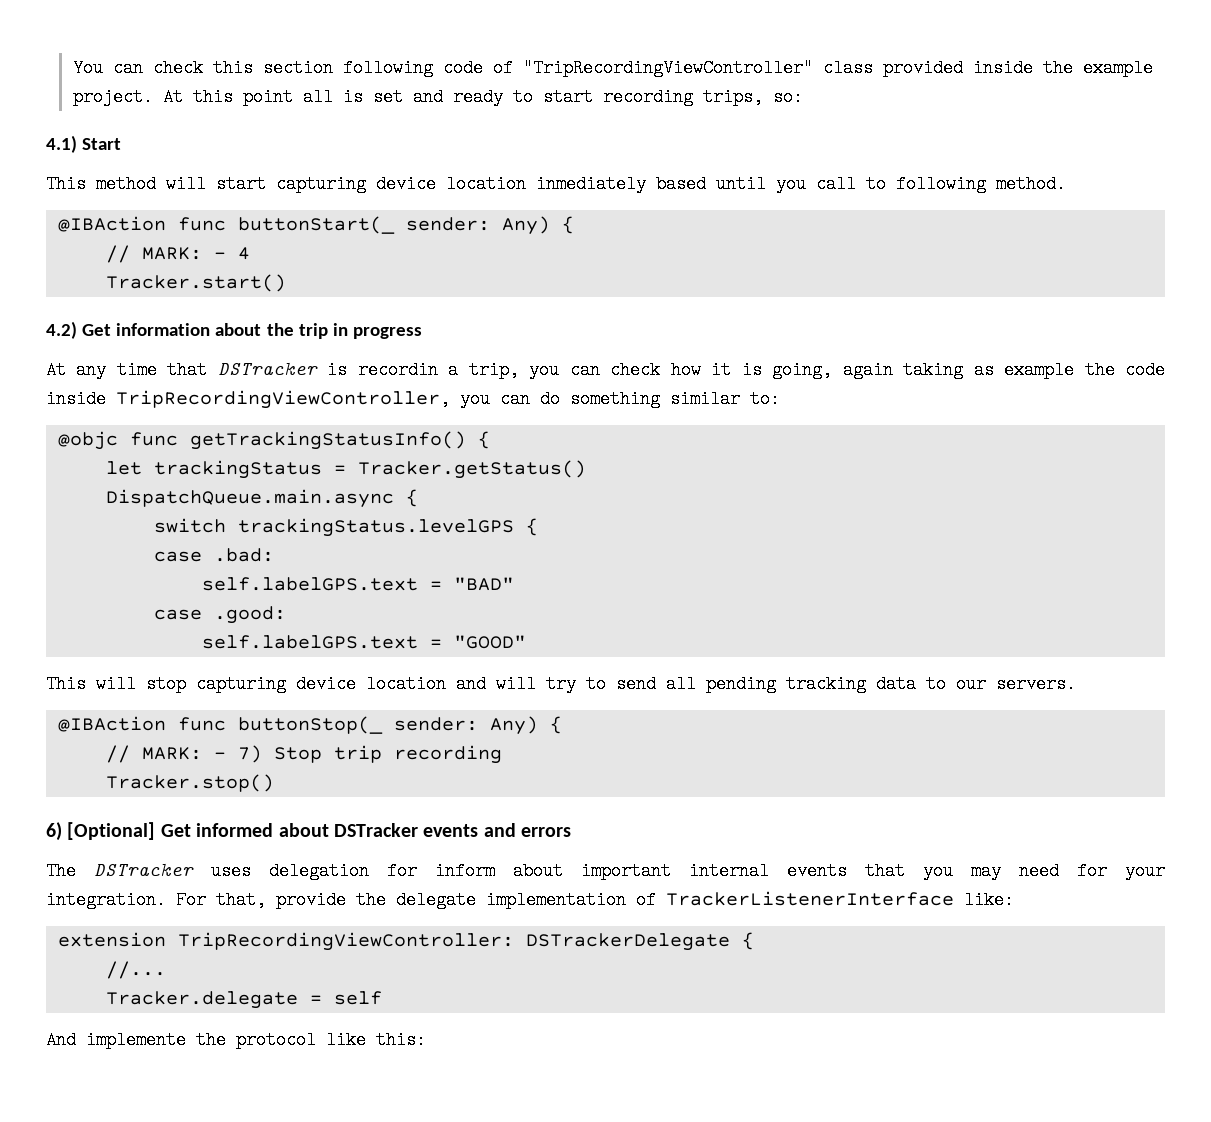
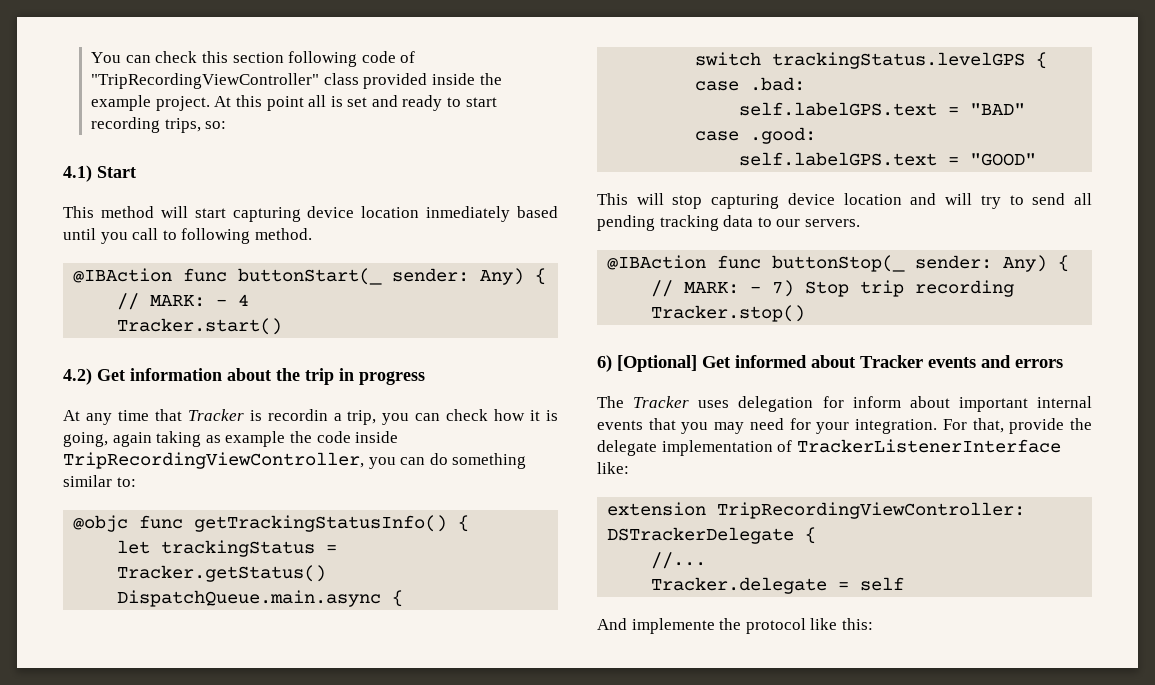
[217,362,318,375] DSTracker -> [187,409,244,421] Tracker
[334,823,418,837] DSTracker -> [860,355,923,368] Tracker
[94,863,194,876] DSTracker -> [633,396,690,408] Tracker

